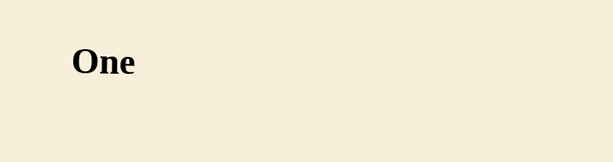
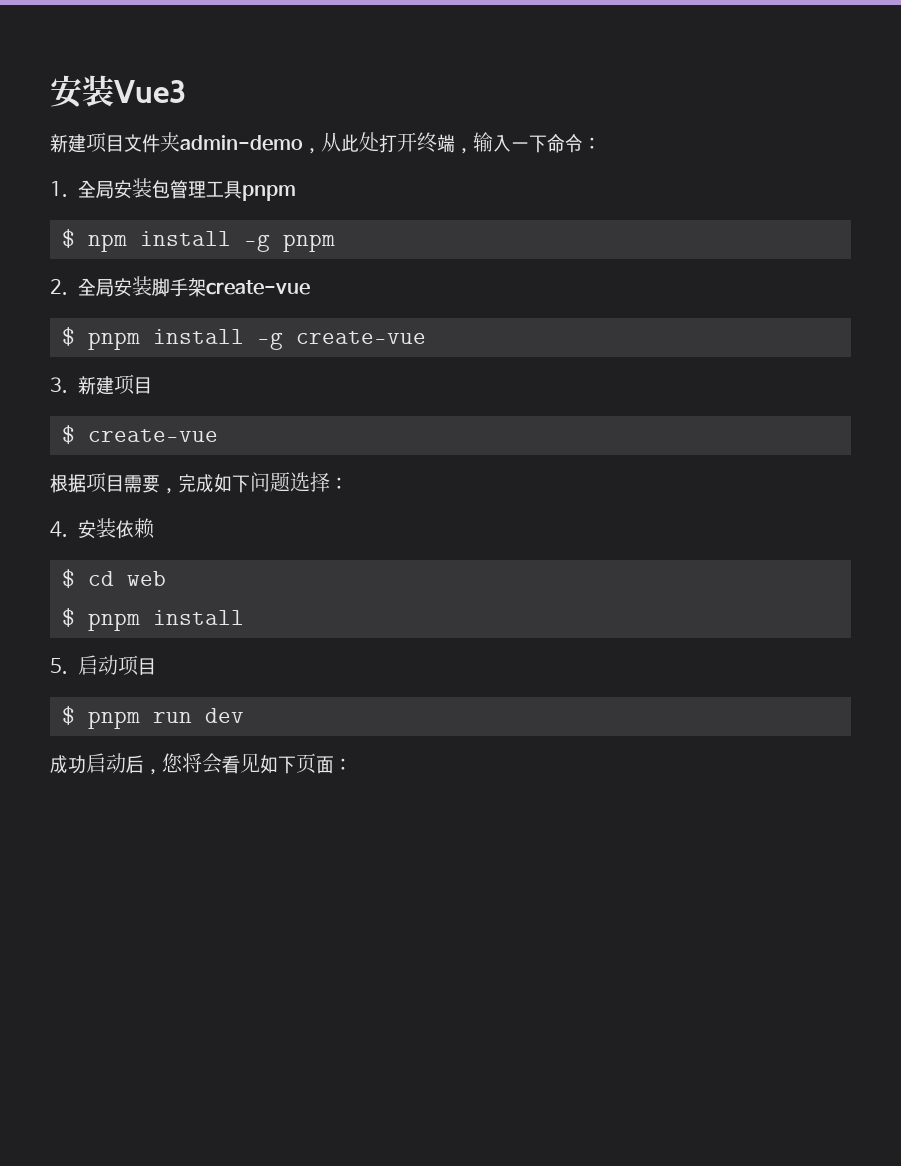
[71,48,136,75] One -> [50,75,186,108] [50,132,601,154] [50,178,296,201] [62,229,335,252] [50,276,310,297] [62,327,426,350] [50,374,152,395] [62,425,218,444] [50,472,348,494] [50,518,155,539] [62,569,166,588] [62,608,244,631] [50,655,156,676] [62,706,244,729] [50,753,352,775] 安装Vue3 // 新建项目文件夹admin-demo，从此处打开终端，输入一下命令： // 1.全局安装包管理工具pnpm // $ npm install -g pnpm // 2.全局安装脚手架create-vue // $ pnpm install -g create-vue // 3.新建项目 // $ create-vue // 根据项目需要，完成如下问题选择： // 4.安装依赖 // $ cd web // $ pnpm install // 5.启动项目 // $ pnpm run dev // 成功启动后，您将会看见如下页面：

